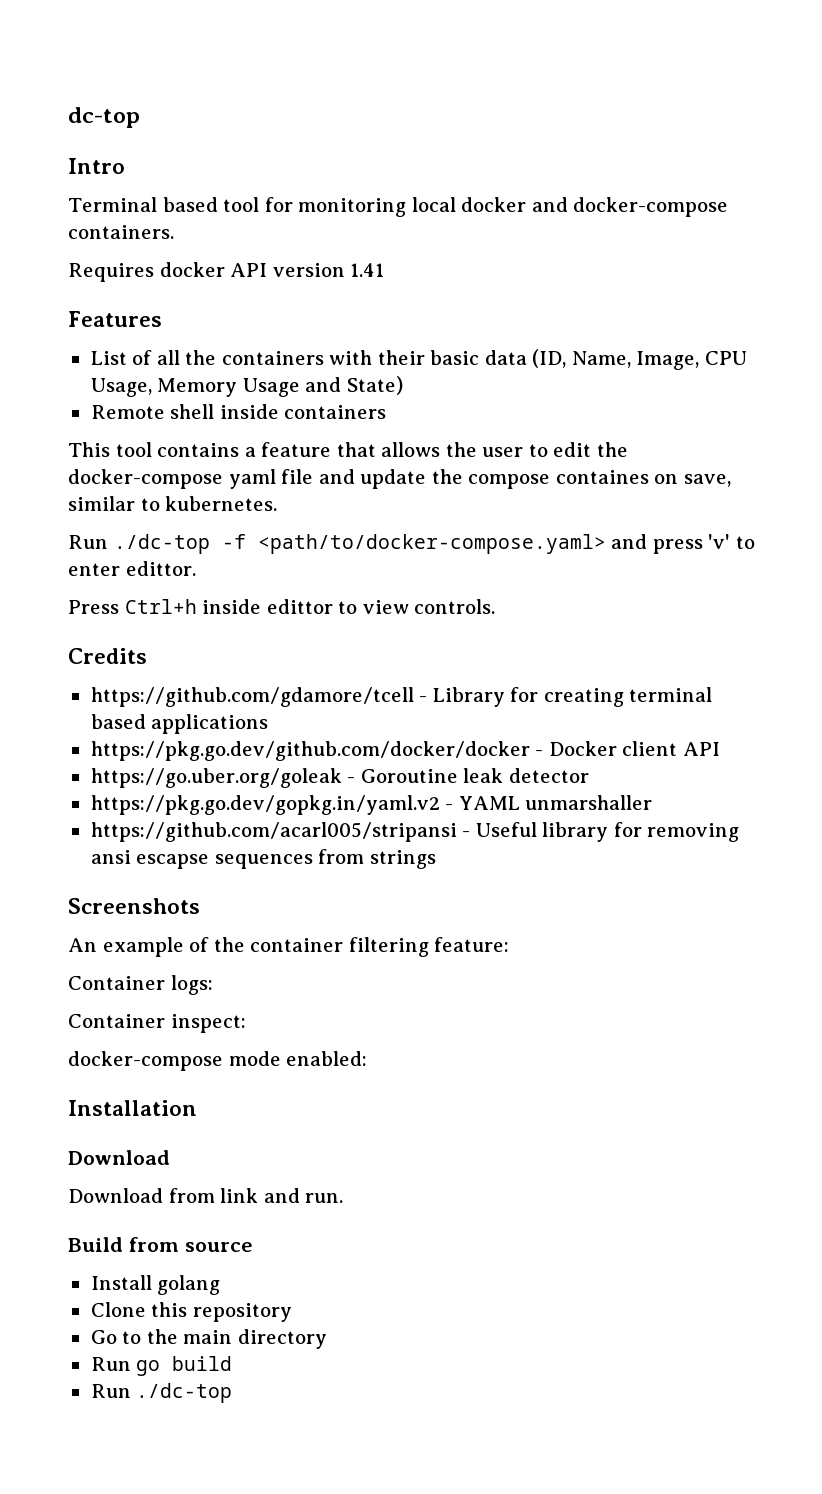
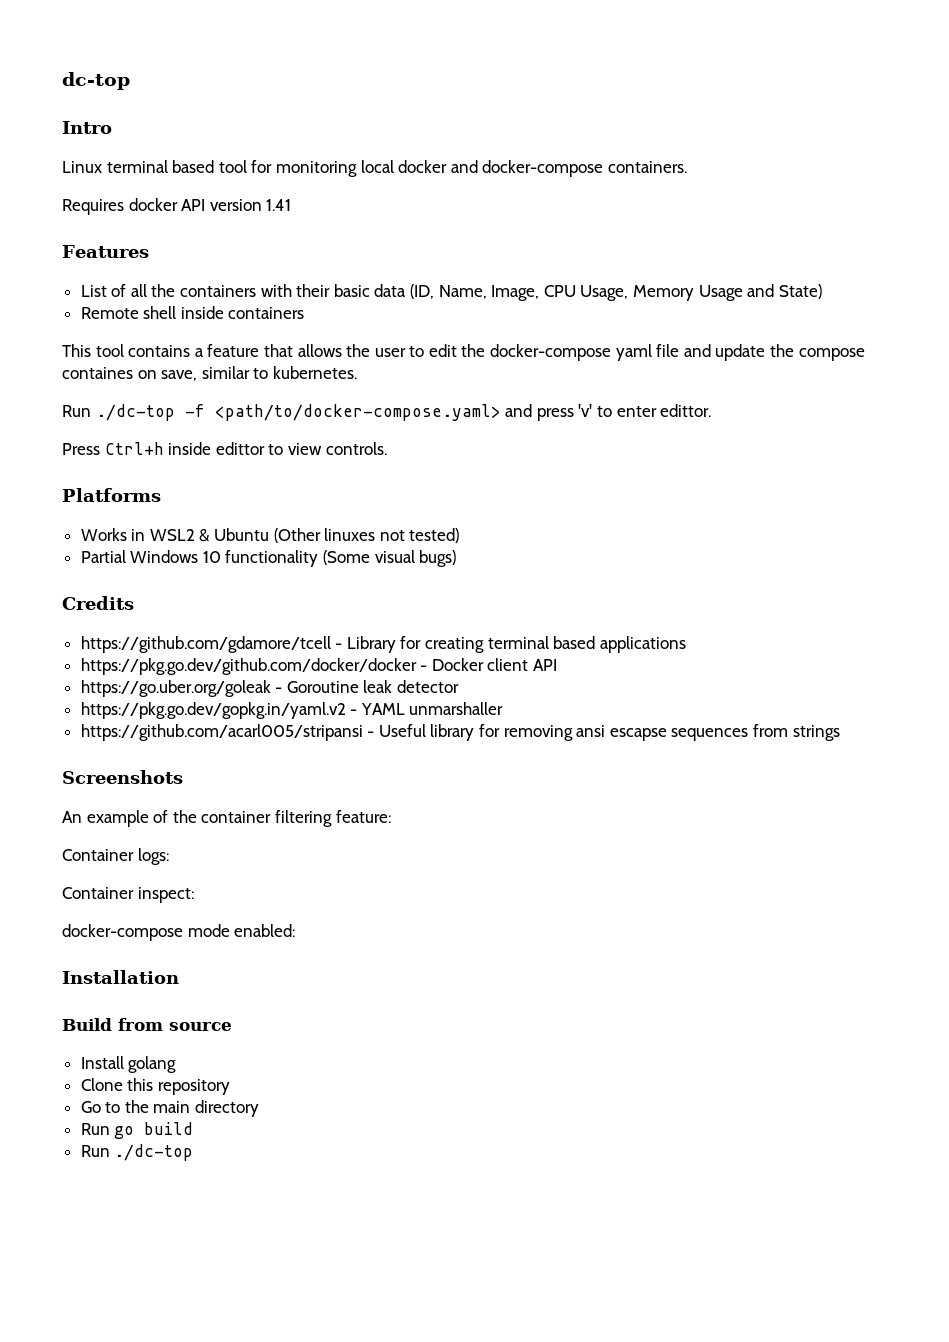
[68,197,157,212] Terminal -> [62,160,168,173] Linux terminal
(496, 606) none -> [62,488,161,502] [80,528,460,543] [80,550,457,567] // Platforms // Works in WSL2 & Ubuntu (Other linuxes not tested) // Partial Windows 10 functionality (Some visual bugs)
[68,1150,170,1165] [68,1188,344,1203] // Download // Download from link and run. -> (179, 977) none

